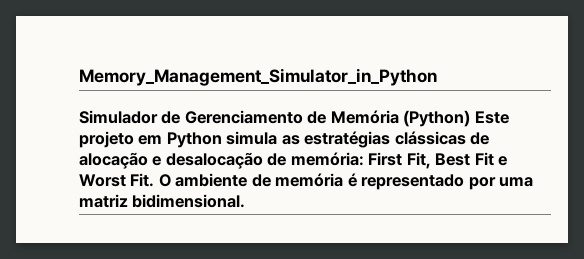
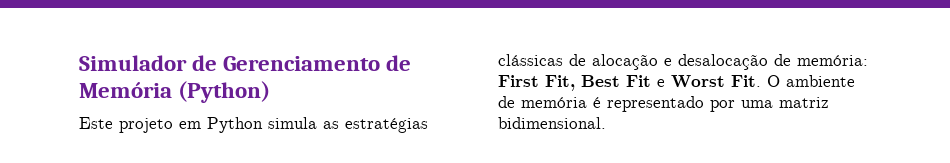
[79,68,437,86] Memory_Management_Simulator_in_Python // -> (79, 63) none
(471, 118) none -> (271, 92) //

